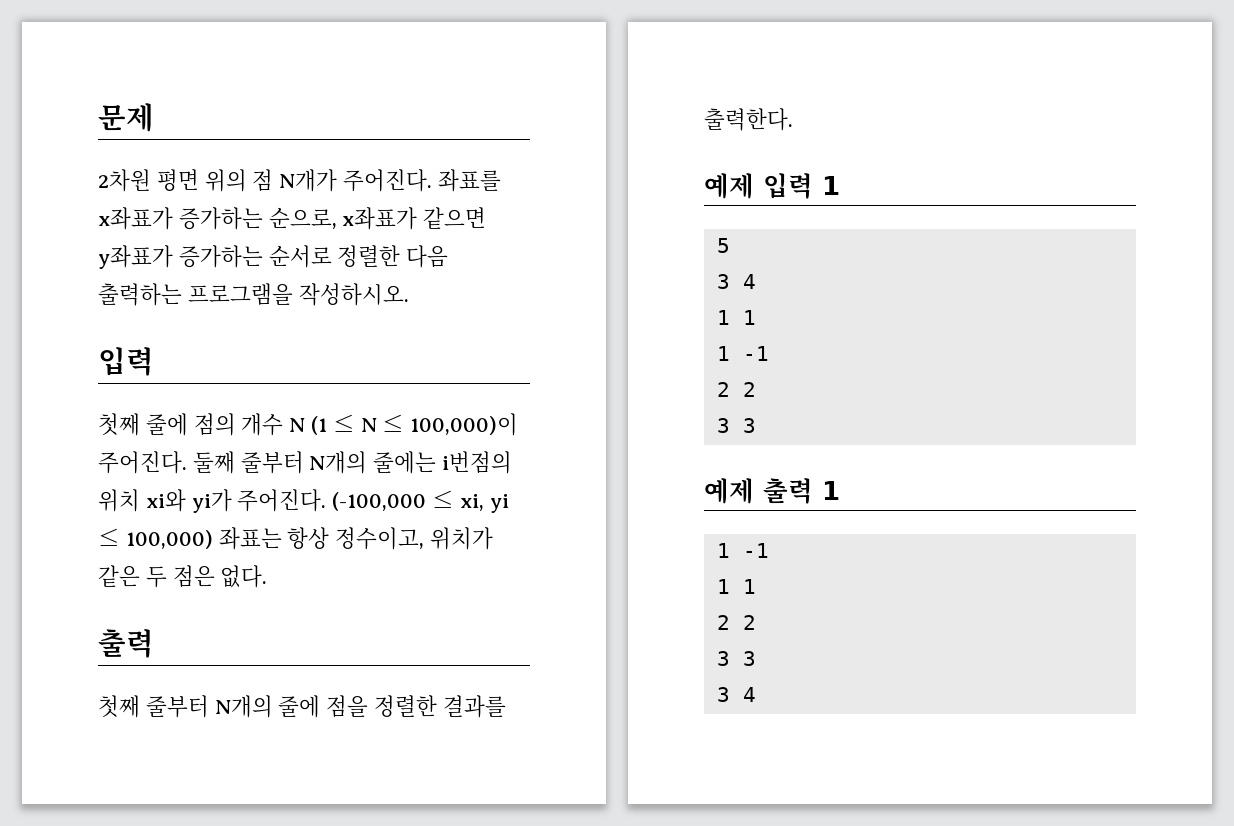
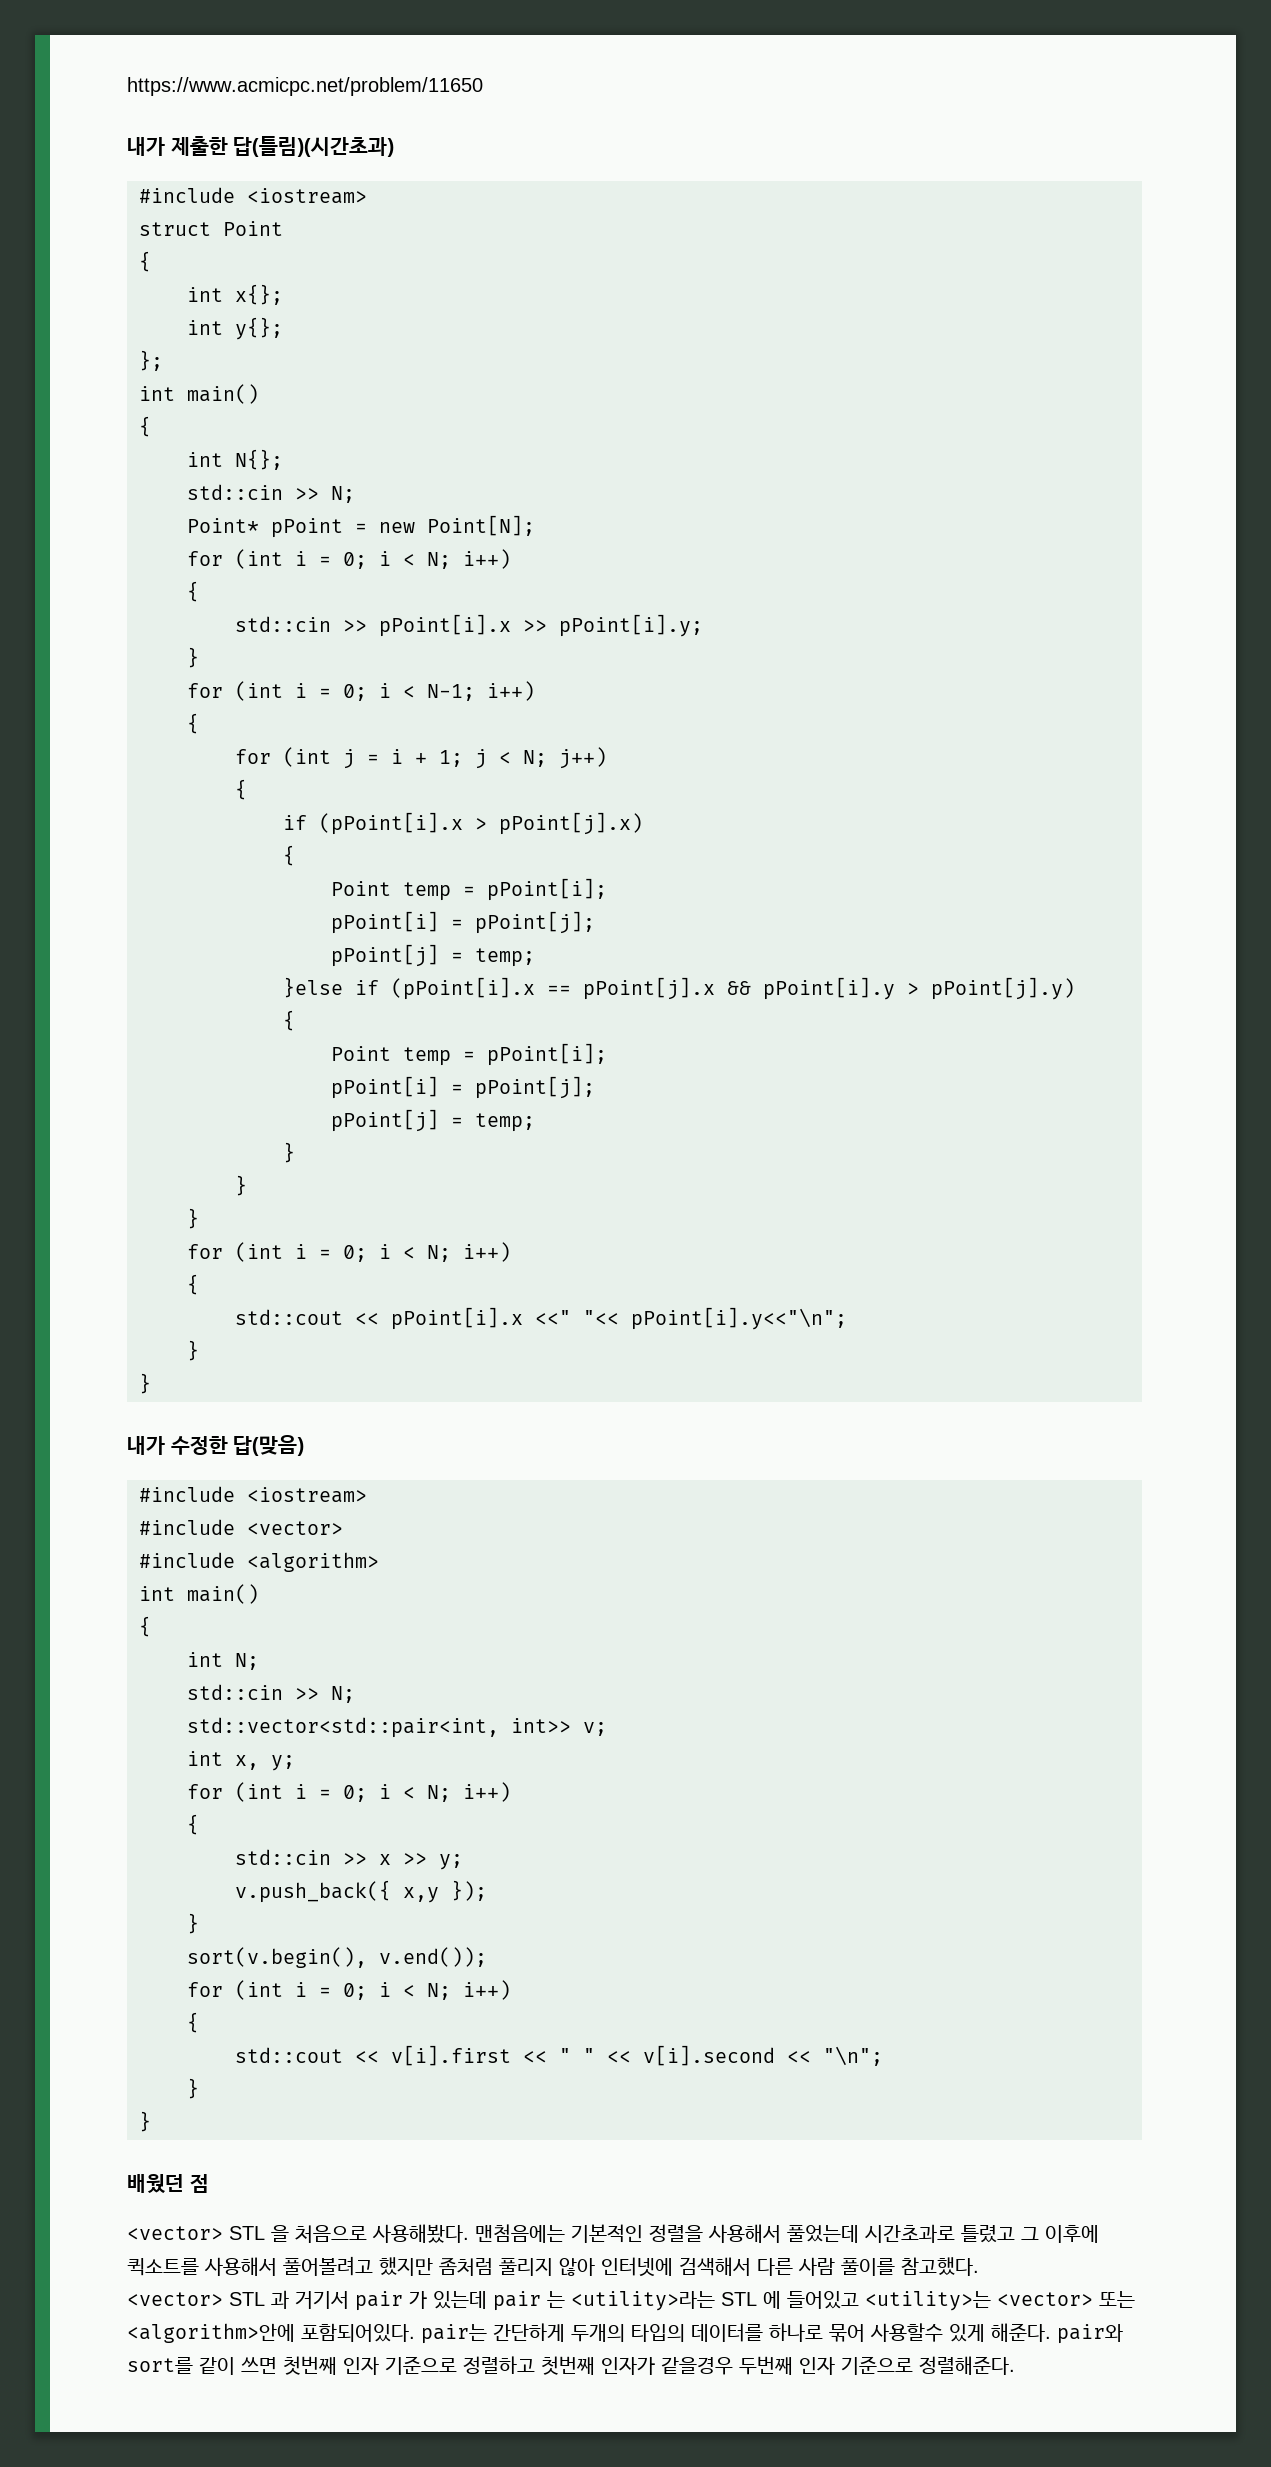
[98,103,154,132] [98,169,501,192] [98,207,487,230] [98,245,449,269] [98,283,409,306] [98,347,154,376] [98,413,519,436] [98,451,513,474] [98,489,509,513] [98,527,494,550] [98,565,268,588] [98,629,154,658] [98,695,506,718] [704,108,793,131] [704,173,840,199] [716,238,730,253] [716,274,756,289] [716,310,756,325] [716,346,769,361] [716,382,756,397] [716,418,756,433] [704,478,840,504] [716,543,769,558] [716,579,756,594] [716,615,756,630] [716,651,756,666] [716,687,756,702] 문제 // 2차원 평면 위의 점 N개가 주어진다. 좌표를 x좌표가 증가하는 순으로, x좌표가 같으면 y좌표가 증가하는 순서로 정렬한 다음 출력하는 프로그램을 작성하시오. // 입력 // 첫째 줄에 점의 개수 N (1 ≤ N ≤ 100,000)이 주어진다. 둘째 줄부터 N개의 줄에는 i번점의 위치 xi와 yi가 주어진다. (-100,000 ≤ xi, yi ≤ 100,000) 좌표는 항상 정수이고, 위치가 같은 두 점은 없다. // 출력 // 첫째 줄부터 N개의 줄에 점을 정렬한 결과를 출력한다. // 예제 입력 1 // 5 // 3 4 // 1 1 // 1 -1 // 2 2 // 3 3 // 예제 출력 1 // 1 -1 // 1 1 // 2 2 // 3 3 // 3 4 -> [127,77,483,96] [127,136,395,157] [139,187,367,204] [139,221,283,236] [139,251,151,272] [187,284,283,305] [187,317,283,340] [139,350,163,371] [139,384,259,404] [139,416,151,437] [187,449,283,470] [187,484,355,503] [187,515,535,538] [187,549,511,569] [187,581,199,602] [235,614,703,637] [187,647,199,668] [187,681,535,701] [187,713,199,734] [235,747,607,769] [235,779,247,800] [283,812,643,835] [283,845,295,866] [331,878,607,901] [331,911,595,934] [331,944,535,967] [283,977,1075,1000] [283,1010,295,1031] [331,1043,607,1066] [331,1076,595,1099] [331,1109,535,1132] [283,1142,295,1163] [235,1175,247,1196] [187,1208,199,1229] [187,1242,511,1262] [187,1274,199,1295] [235,1307,847,1330] [187,1340,199,1361] [139,1373,151,1394] [127,1435,305,1456] [139,1486,367,1503] [139,1519,343,1535] [139,1552,379,1572] [139,1584,259,1604] [139,1616,151,1637] [187,1652,259,1670] [187,1684,355,1703] [187,1717,607,1738] [187,1751,295,1771] [187,1782,511,1802] [187,1814,199,1835] [235,1849,463,1870] [235,1880,487,1903] [187,1913,199,1934] [187,1947,487,1968] [187,1980,511,2000] [187,2012,199,2033] [235,2045,883,2066] [187,2078,199,2099] [139,2111,151,2132] [127,2174,209,2193] [127,2224,1099,2243] [127,2256,979,2277] [127,2290,1135,2311] [127,2323,1123,2344] [127,2356,1015,2375] https://www.acmicpc.net/problem/11650 // 내가 제출한 답(틀림)(시간초과) // #include <iostream> // struct Point // { // int x{}; // int y{}; // }; // int main() // { // int N{}; // std::cin >> N; // Point* pPoint = new Point[N]; // for (int i = 0; i < N; i++) // { // std::cin >> pPoint[i].x >> pPoint[i].y; // } // for (int i = 0; i < N-1; i++) // { // for (int j = i + 1; j < N; j++) // { // if (pPoint[i].x > pPoint[j].x) // { // Point temp = pPoint[i]; // pPoint[i] = pPoint[j]; // pPoint[j] = temp; // }else if (pPoint[i].x == pPoint[j].x && pPoint[i].y > pPoint[j].y) // { // Point temp = pPoint[i]; // pPoint[i] = pPoint[j]; // pPoint[j] = temp; // } // } // } // for (int i = 0; i < N; i++) // { // std::cout << pPoint[i].x <<" "<< pPoint[i].y<<"\n"; // } // } // 내가 수정한 답(맞음) // #include <iostream> // #include <vector> // #include <algorithm> // int main() // { // int N; // std::cin >> N; // std::vector<std::pair<int, int>> v; // int x, y; // for (int i = 0; i < N; i++) // { // std::cin >> x >> y; // v.push_back({ x,y }); // } // sort(v.begin(), v.end()); // for (int i = 0; i < N; i++) // { // std::cout << v[i].first << " " << v[i].second << "\n"; // } // } // 배웠던 점 // <vector> STL 을 처음으로 사용해봤다. 맨첨음에는 기본적인 정렬을 사용해서 풀었는데 시간초과로 틀렸고 그 이후에 퀵소트를 사용해서 풀어볼려고 했지만 좀처럼 풀리지 않아 인터넷에 검색해서 다른 사람 풀이를 참고했다. // <vector> STL 과 거기서 pair 가 있는데 pair 는 <utility>라는 STL 에 들어있고 <utility>는 <vector> 또는 <algorithm>안에 포함되어있다. pair는 간단하게 두개의 타입의 데이터를 하나로 묶어 사용할수 있게 해준다. pair와 sort를 같이 쓰면 첫번째 인자 기준으로 정렬하고 첫번째 인자가 같을경우 두번째 인자 기준으로 정렬해준다.

